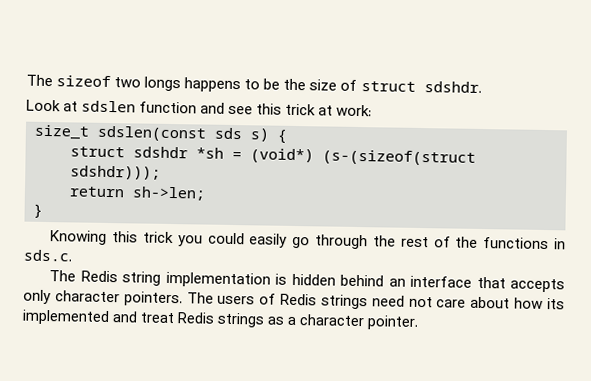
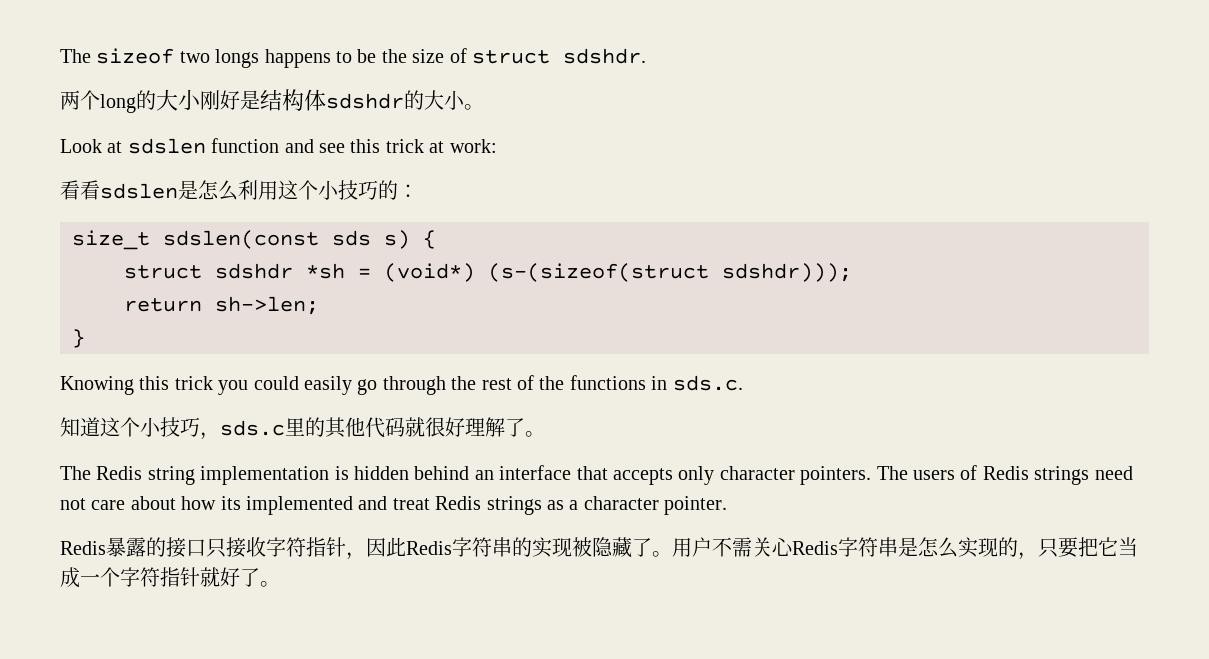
(482, 87) none -> [60,89,484,113] // 两个long的大小刚好是结构体sdshdr的大小。
(373, 110) none -> [60,180,418,201] // 看看sdslen是怎么利用这个小技巧的：
(73, 255) none -> [60,417,545,440] // 知道这个小技巧，sds.c里的其他代码就很好理解了。
(420, 322) none -> [60,537,1138,560] [60,567,280,588] // Redis暴露的接口只接收字符指针，因此Redis字符串的实现被隐藏了。用户不需关心Redis字符串是怎么实现的，只要把它当成一个字符指针就好了。

